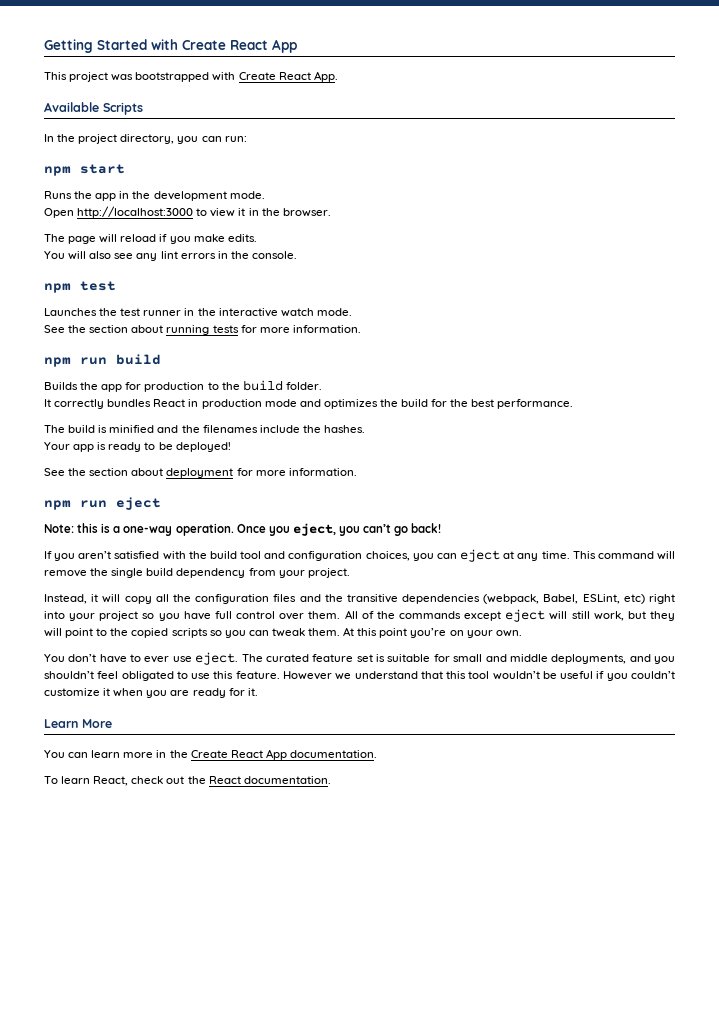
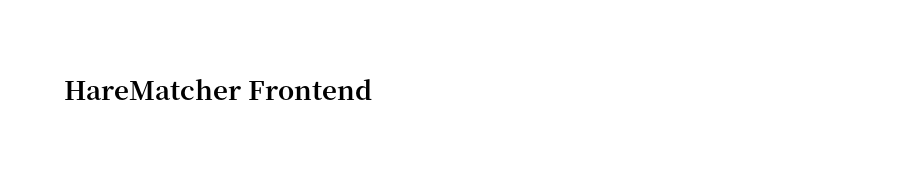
[44,39,297,53] [44,71,338,82] [44,102,143,115] [44,134,247,144] [44,164,125,176] [44,191,265,201] [44,206,331,218] [44,234,257,244] [44,251,297,261] [44,281,116,293] [44,308,352,317] [44,325,361,335] [44,354,161,367] [44,380,322,392] [44,399,574,409] [44,425,365,433] [44,442,231,452] [44,468,357,478] [44,497,161,510] [44,523,442,536] [44,549,675,562] [44,568,350,578] [44,594,675,604] [44,609,675,622] [44,627,522,638] [44,652,675,665] [44,671,676,681] [44,688,258,698] [44,719,112,728] [44,749,377,760] [44,776,331,786] Getting Started with Create React App // This project was bootstrapped with Create React App. // Available Scripts // In the project directory, you can run: // npm start // Runs the app in the development mode. // Open http://localhost:3000 to view it in the browser. // The page will reload if you make edits. // You will also see any lint errors in the console. // npm test // Launches the test runner in the interactive watch mode. // See the section about running tests for more information. // npm run build // Builds the app for production to the build folder. // It correctly bundles React in production mode and optimizes the build for the best performance. // The build is minified and the filenames include the hashes. // Your app is ready to be deployed! // See the section about deployment for more information. // npm run eject // Note: this is a one-way operation. Once you eject, you can’t go back! // If you aren’t satisfied with the build tool and configuration choices, you can eject at any time. This command will remove the single build dependency from your project. // Instead, it will copy all the configuration files and the transitive dependencies (webpack, Babel, ESLint, etc) right into your project so you have full control over them. All of the commands except eject will still work, but they will point to the copied scripts so you can tweak them. At this point you’re on your own. // You don’t have to ever use eject. The curated feature set is suitable for small and middle deployments, and you shouldn’t feel obligated to use this feature. However we understand that this tool wouldn’t be useful if you couldn’t customize it when you are ready for it. // Learn More // You can learn more in the Create React App documentation. // To learn React, check out the React documentation. -> [64,79,373,100] HareMatcher Frontend

